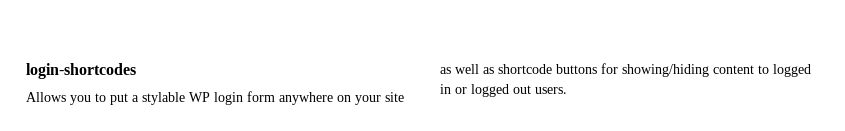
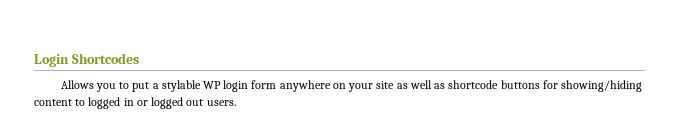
[26,63,136,79] login-shortcodes -> [34,53,139,67] Login Shortcodes

